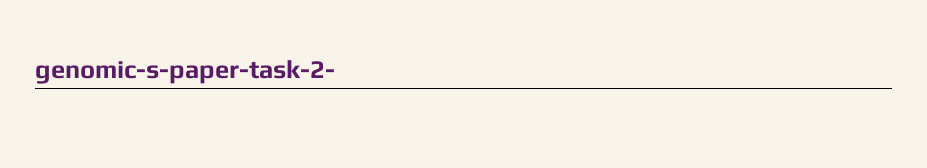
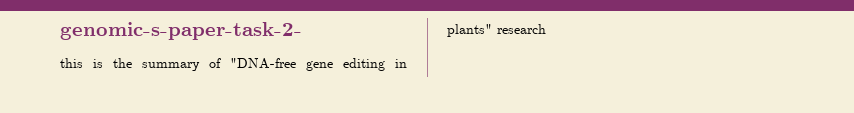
(335, 72) none -> [60,58,407,71] [447,24,546,37] // this is the summary of "DNA-free gene editing in plants" research

